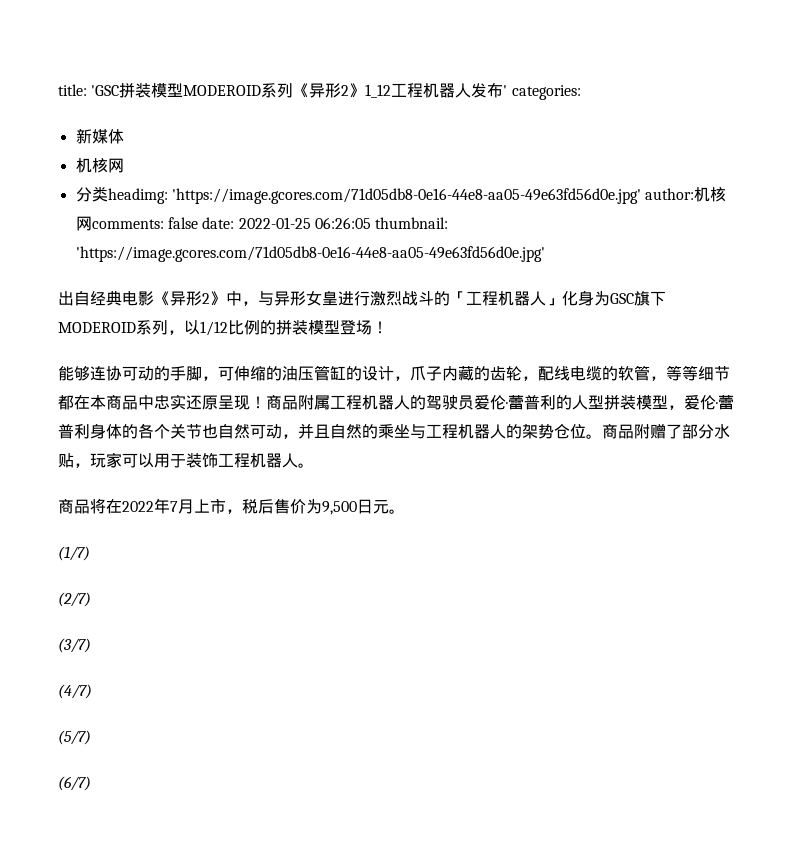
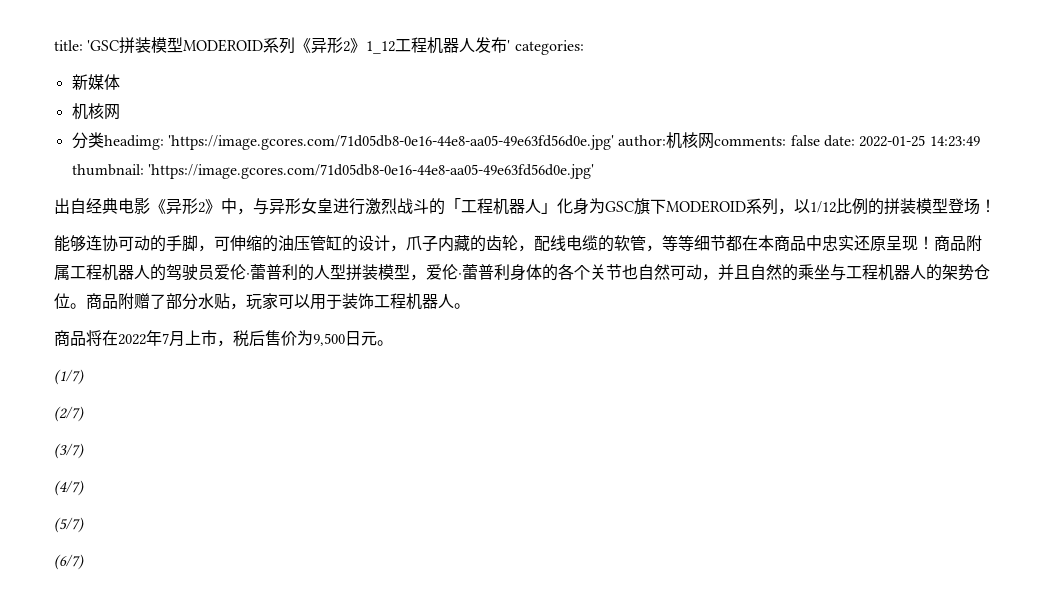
[314,217,371,229] 06:26:05 -> [929,136,980,147] 14:23:49

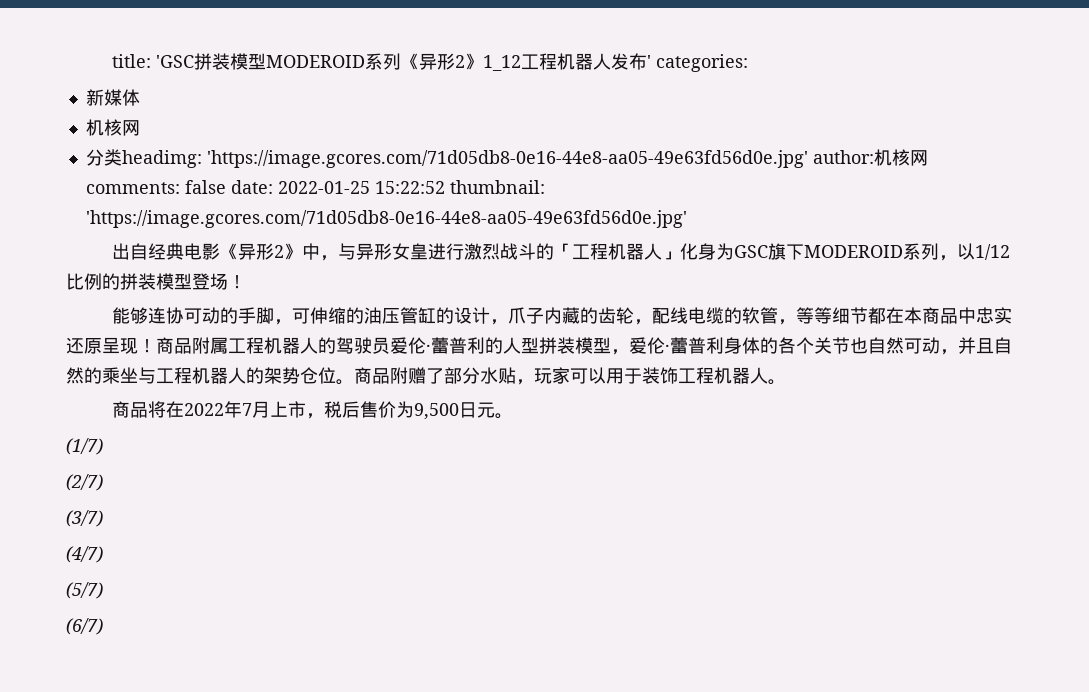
[929,136,980,147] 14:23:49 -> [374,181,445,194] 15:22:52

